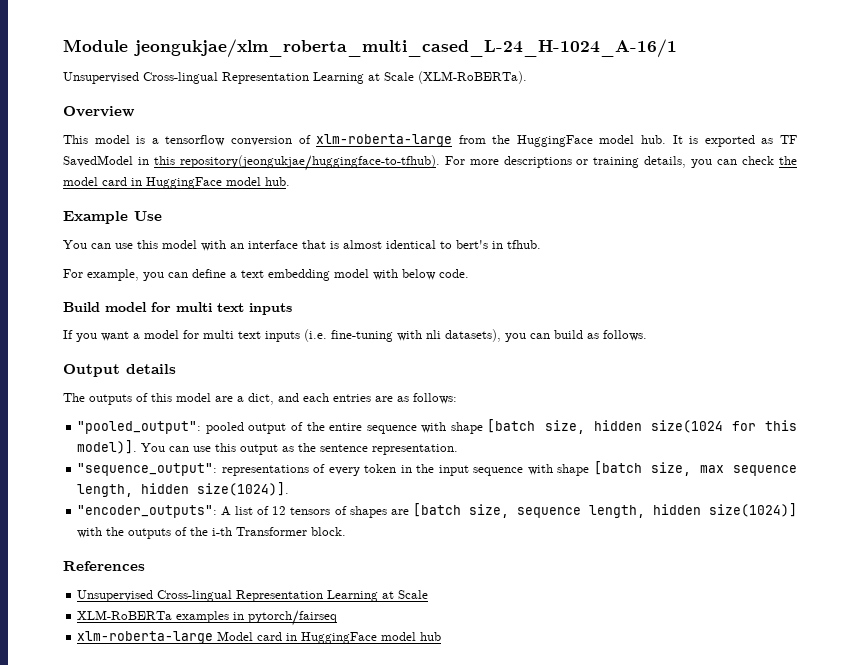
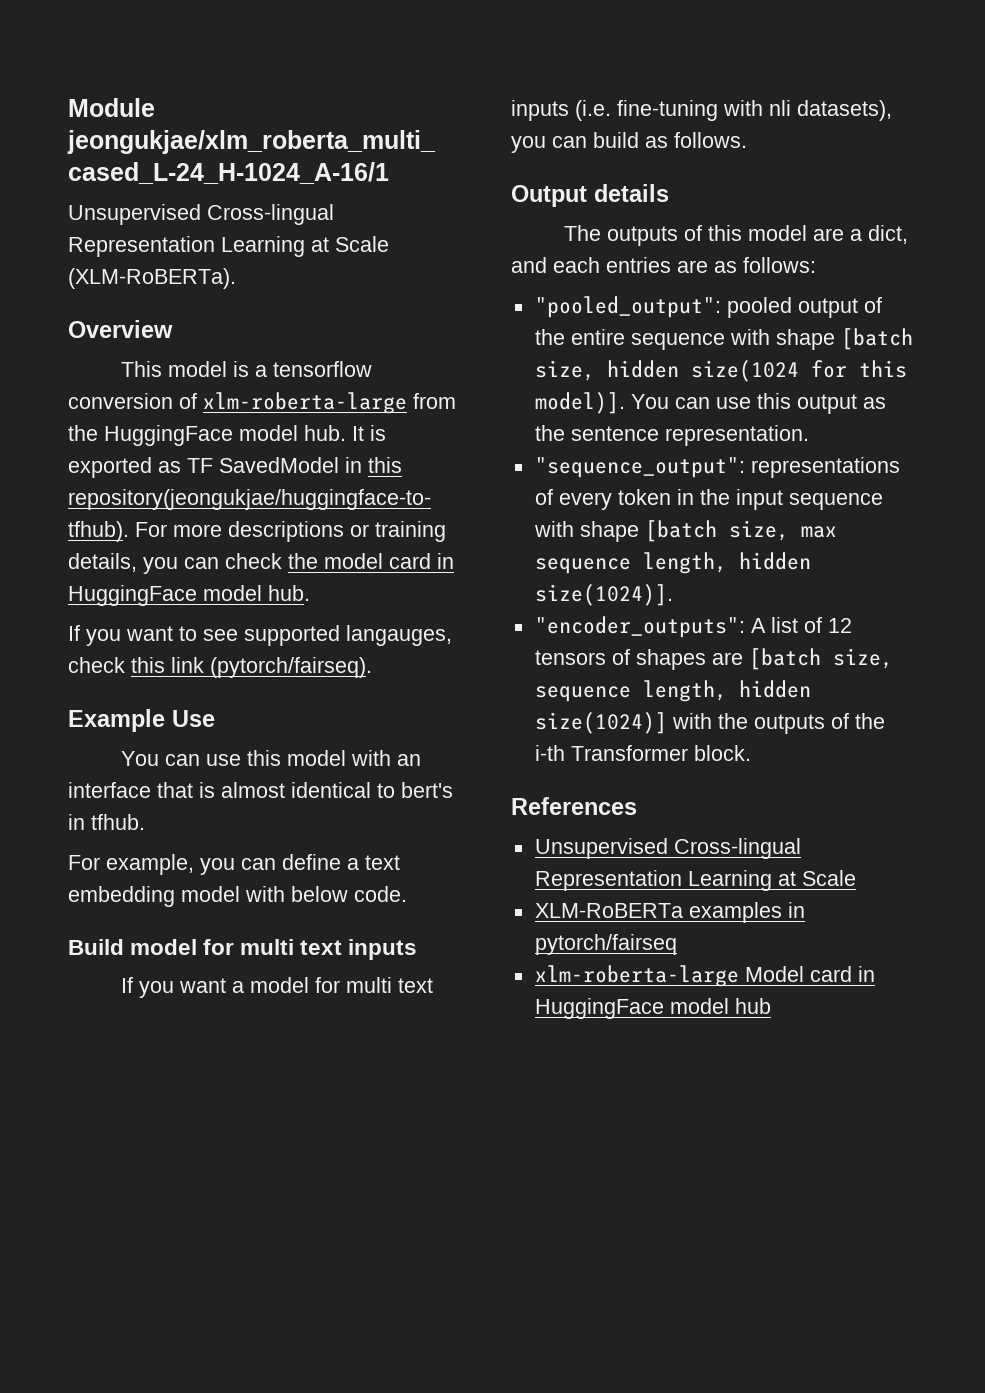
(290, 181) none -> [68,625,452,646] [68,657,372,678] // If you want to see supported langauges, check this link (pytorch/fairseq).

